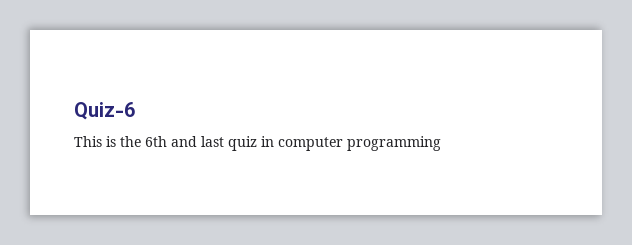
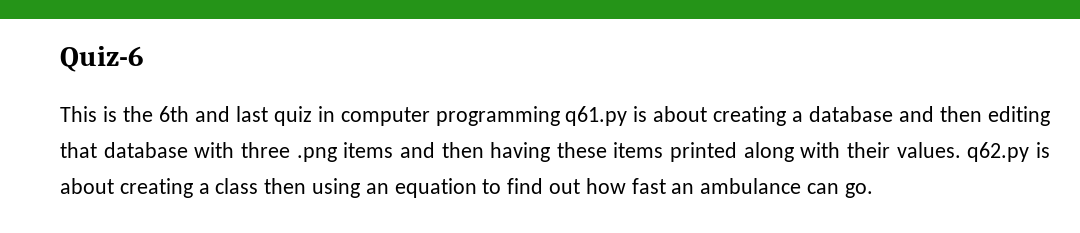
(441, 143) none -> [565,106,1051,126] [60,142,1050,162] [60,178,873,198] q61.py is about creating a database and then editing that database with three .png items and then having these items printed along with their values. q62.py is about creating a class then using an equation to find out how fast an ambulance can go.

